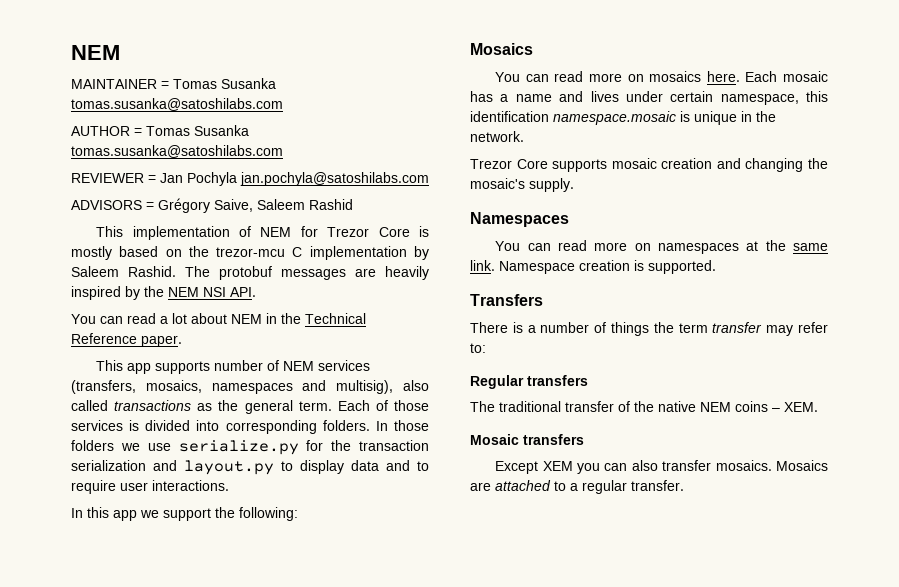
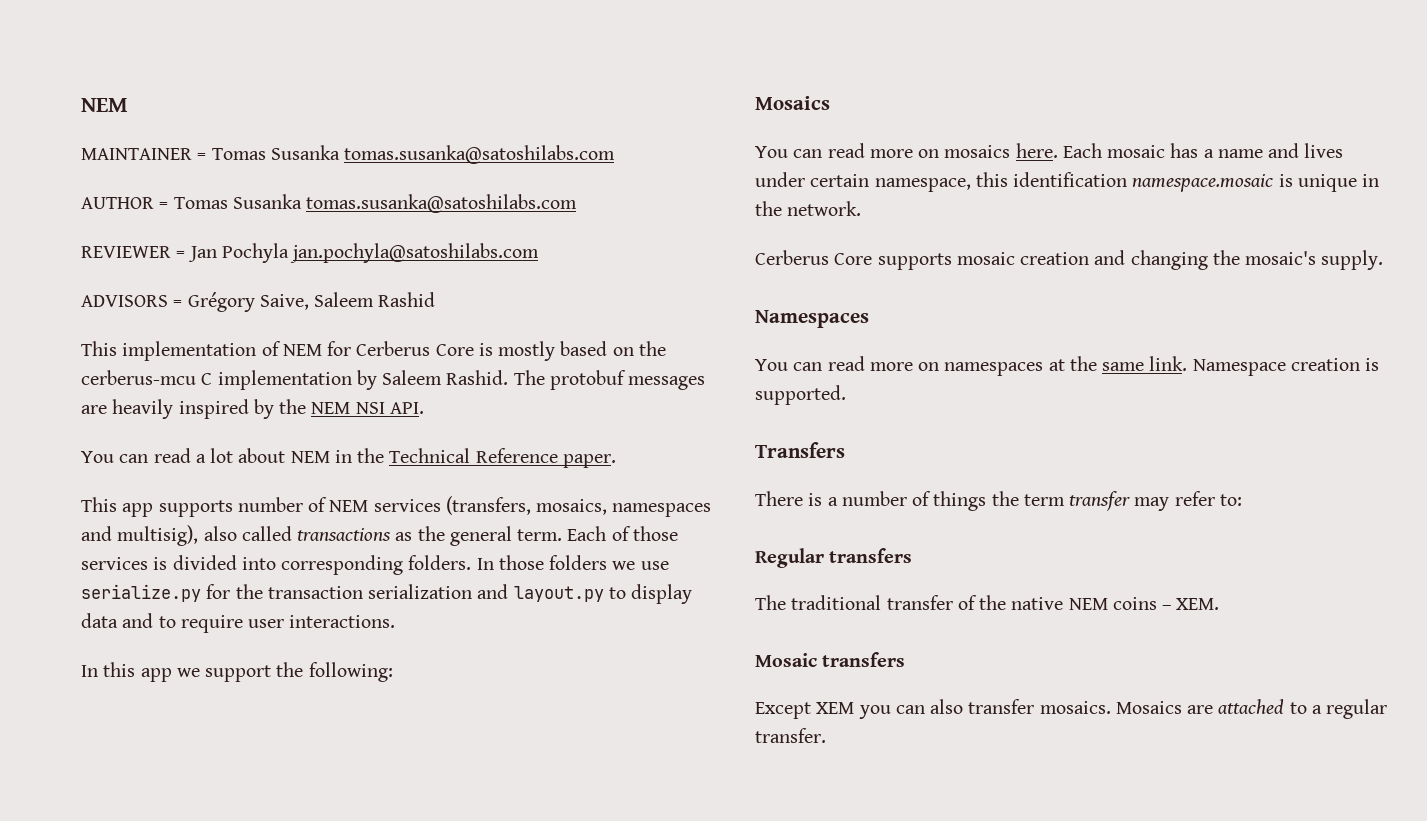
[327,227,370,237] Trezor -> [356,341,431,356] Cerberus
[216,247,286,257] trezor-mcu -> [81,370,196,385] cerberus-mcu
[470,159,512,169] Trezor -> [755,250,829,265] Cerberus

